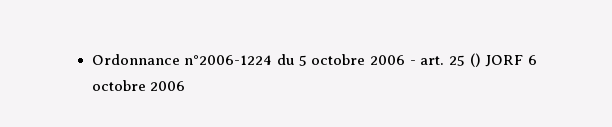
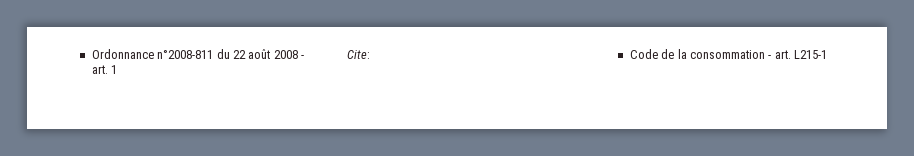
[184,53,537,67] [91,80,185,91] n°2006-1224 du 5 octobre 2006 - art. 25 () JORF 6 octobre 2006 -> [157,49,304,59] [91,65,118,74] [347,50,370,59] [629,49,827,59] n°2008-811 du 22 août 2008 - art. 1 // Cite: // Code de la consommation - art. L215-1

